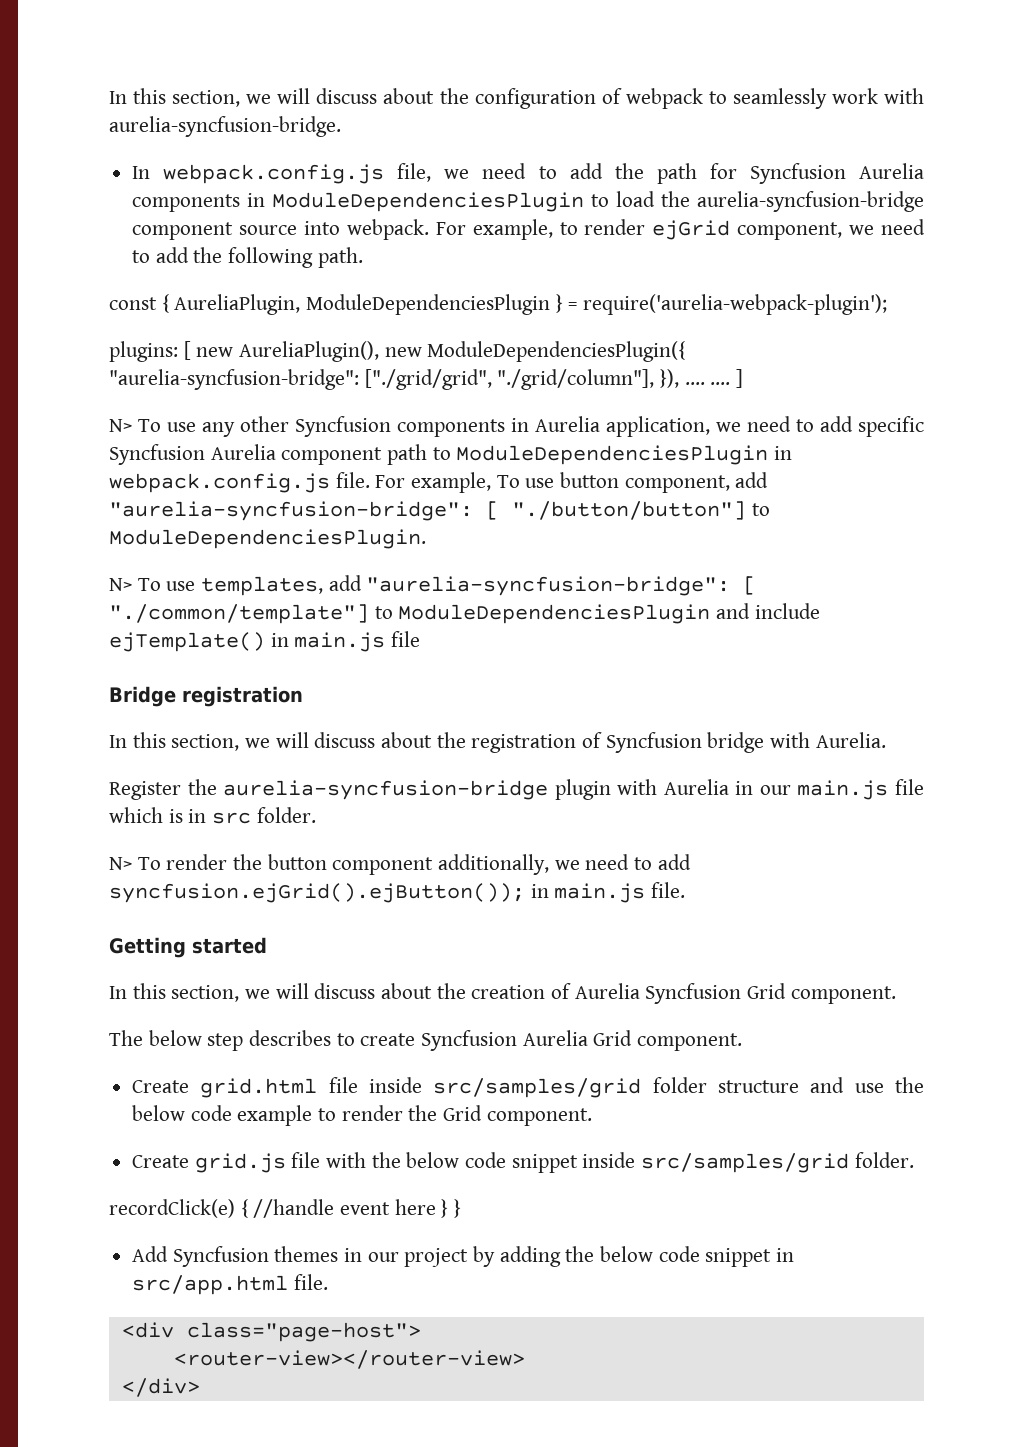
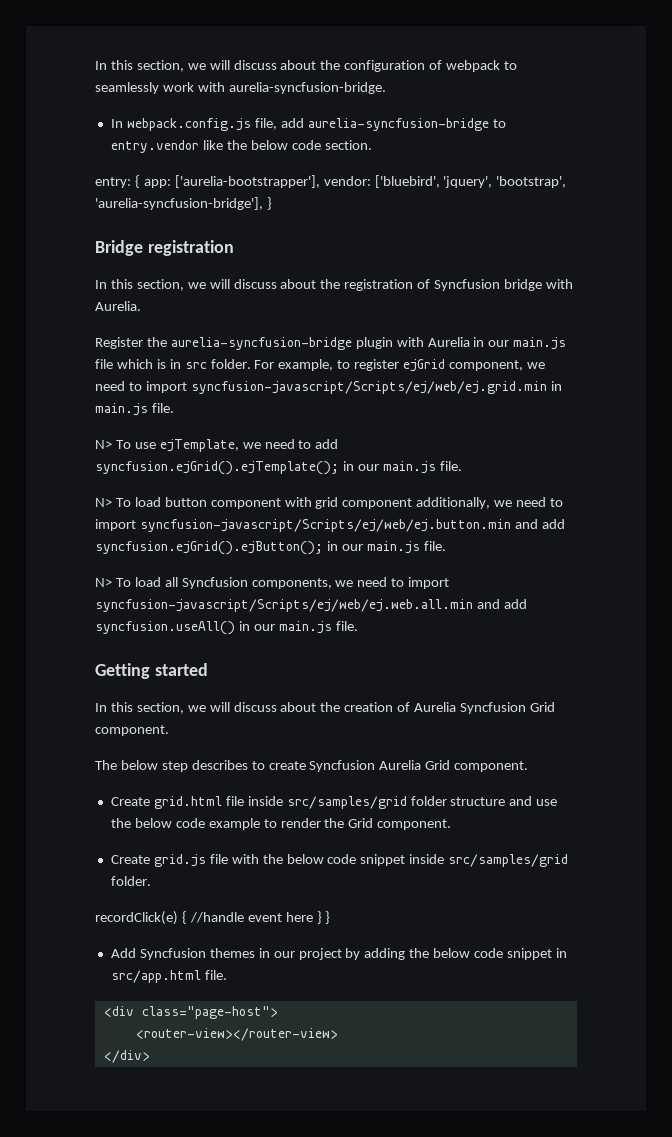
[444,163,924,184] [132,191,924,212] [132,219,925,240] [132,247,363,268] [109,294,888,315] [109,341,686,362] [109,369,744,390] [109,416,924,437] [109,444,793,465] [109,472,769,493] [109,501,770,521] [109,529,426,549] [109,575,757,596] [109,603,820,624] [109,631,421,652] we need to add the path for Syncfusion Aurelia components in ModuleDependenciesPlugin to load the aurelia-syncfusion-bridge component source into webpack. For example, to render ejGrid component, we need to add the following path. // const { AureliaPlugin, ModuleDependenciesPlugin } = require('aurelia-webpack-plugin'); // plugins: [ new AureliaPlugin(), new ModuleDependenciesPlugin({ "aurelia-syncfusion-bridge": ["./grid/grid", "./grid/column"], }), .... .... ] // N> To use any other Syncfusion components in Aurelia application, we need to add specific Syncfusion Aurelia component path to ModuleDependenciesPlugin in webpack.config.js file. For example, To use button component, add "aurelia-syncfusion-bridge": [ "./button/button"] to ModuleDependenciesPlugin. // N> To use templates, add "aurelia-syncfusion-bridge": [ "./common/template"] to ModuleDependenciesPlugin and include ejTemplate() in main.js file -> [280,118,506,131] [110,140,372,153] [95,175,567,188] [95,197,272,210] add aurelia-syncfusion-bridge to entry.vendor like the below code section. // entry: { app: ['aurelia-bootstrapper'], vendor: ['bluebird', 'jquery', 'bootstrap', 'aurelia-syncfusion-bridge'], }
[109,854,691,875] [109,883,549,903] // N> To render the button component additionally, we need to add syncfusion.ejGrid().ejButton()); in -> [254,359,545,372] [95,381,562,394] [95,403,174,416] [95,439,339,452] [95,461,462,475] [95,497,564,509] [95,519,565,532] [95,541,446,555] [95,577,450,589] [95,599,527,612] [95,621,275,635] For example, to register ejGrid component, we need to import syncfusion-javascript/Scripts/ej/web/ej.grid.min in main.js file. // N> To use ejTemplate, we need to add syncfusion.ejGrid().ejTemplate(); in our main.js file. // N> To load button component with grid component additionally, we need to import syncfusion-javascript/Scripts/ej/web/ej.button.min and add syncfusion.ejGrid().ejButton(); in our main.js file. // N> To load all Syncfusion components, we need to import syncfusion-javascript/Scripts/ej/web/ej.web.all.min and add syncfusion.useAll() in our

